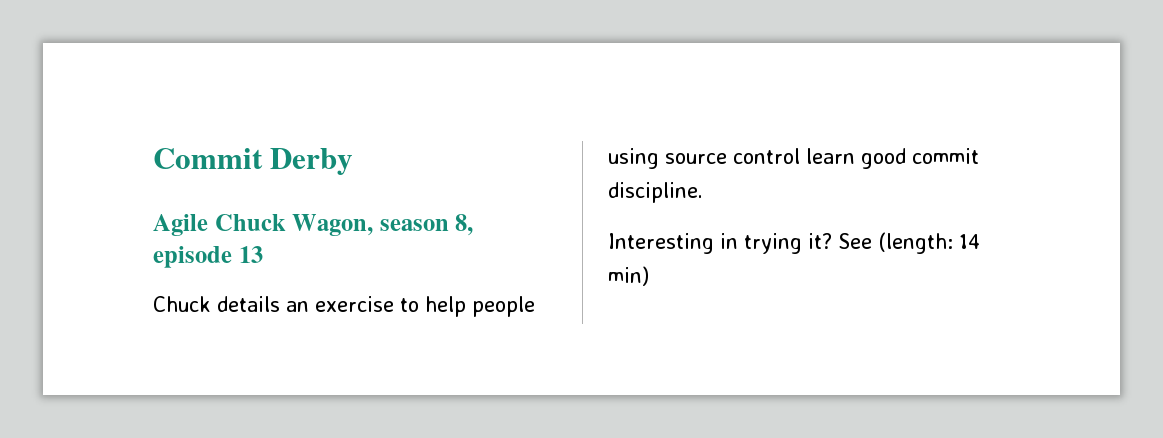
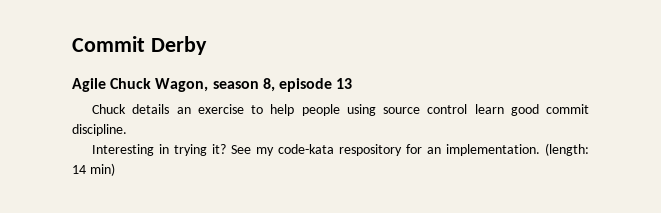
(872, 241) none -> [256,144,541,156] my code-kata respository for an implementation.

